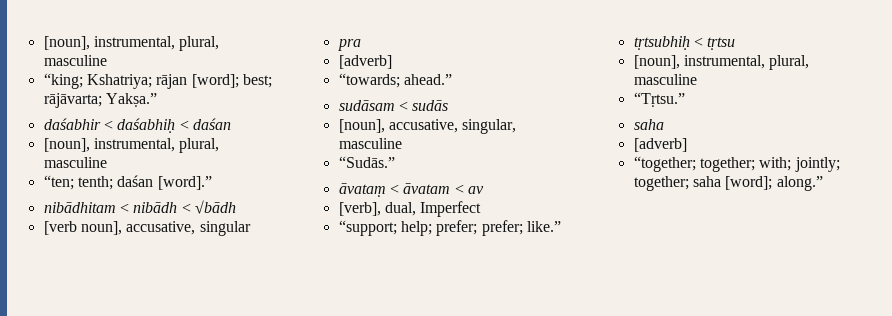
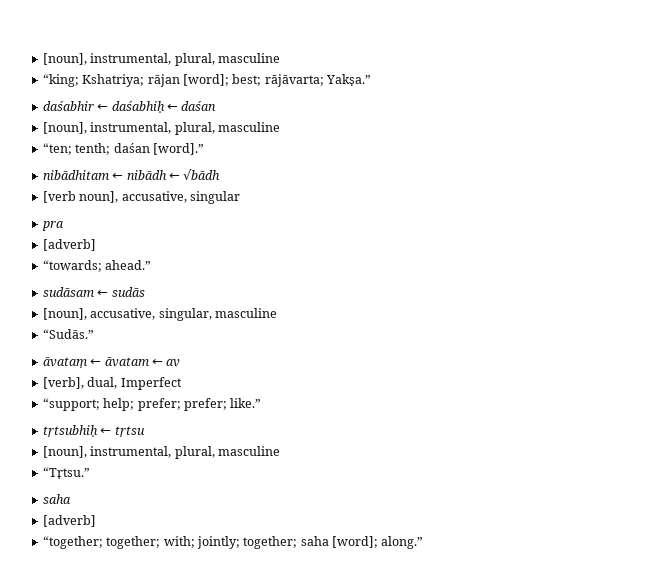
[103,118,189,133] < daśabhiḥ < -> [97,101,178,113] ← daśabhiḥ ←
[119,202,191,213] < nibādh < -> [112,170,180,180] ← nibādh ←
[398,101,408,111] < -> [97,290,109,297] ←
[389,183,464,194] < āvatam < -> [90,357,163,367] ← āvatam ←
[693,37,703,47] < -> [100,428,112,435] ←

